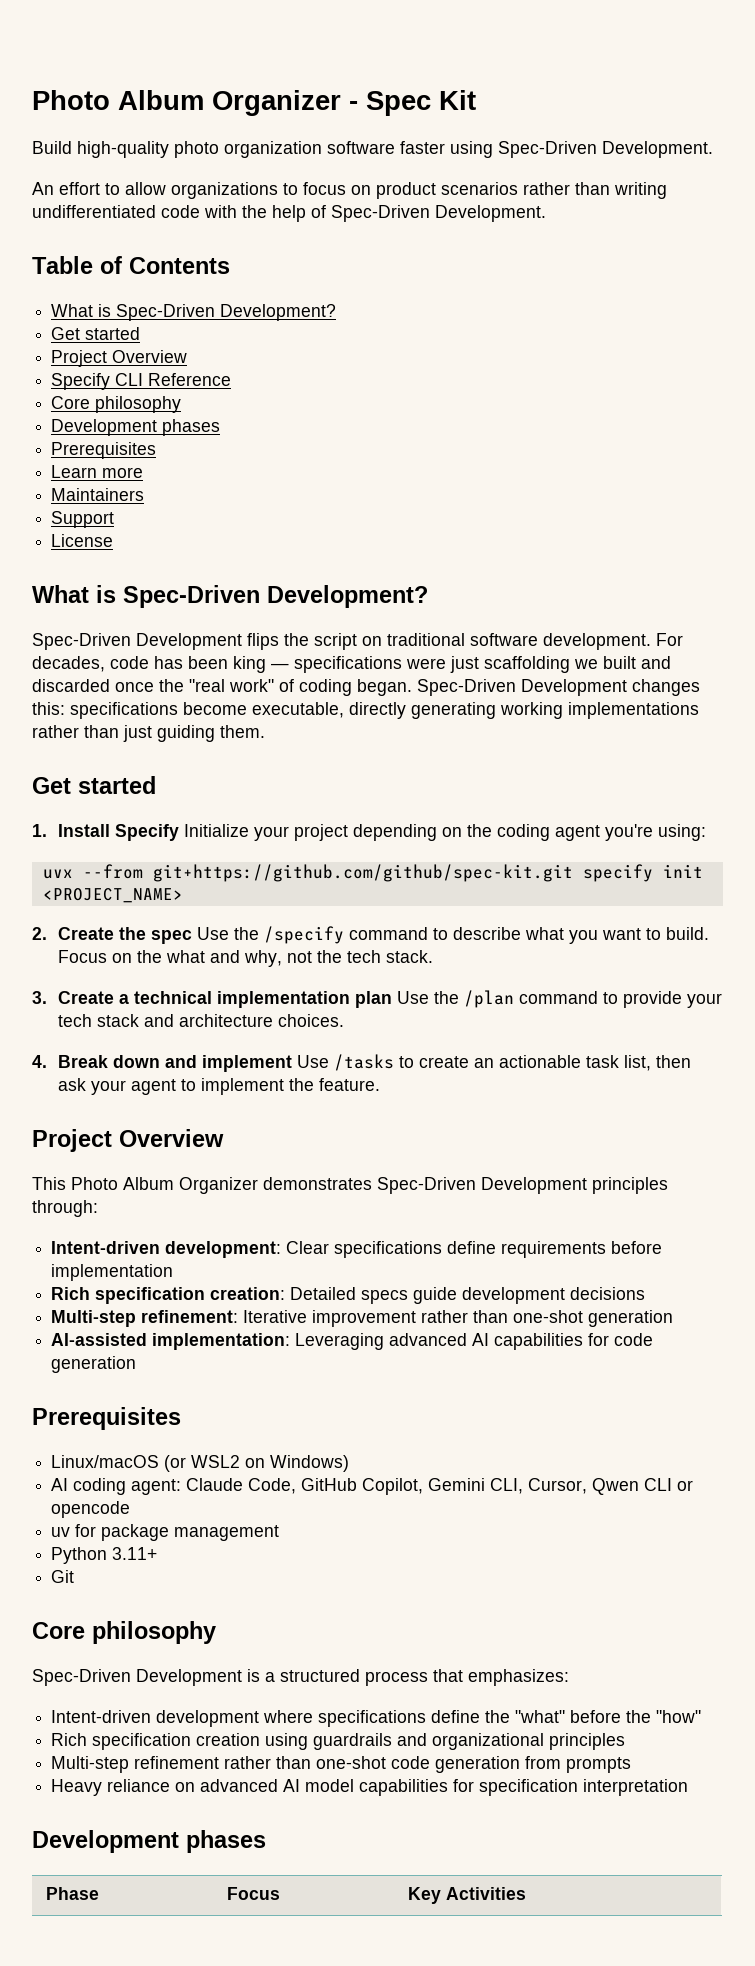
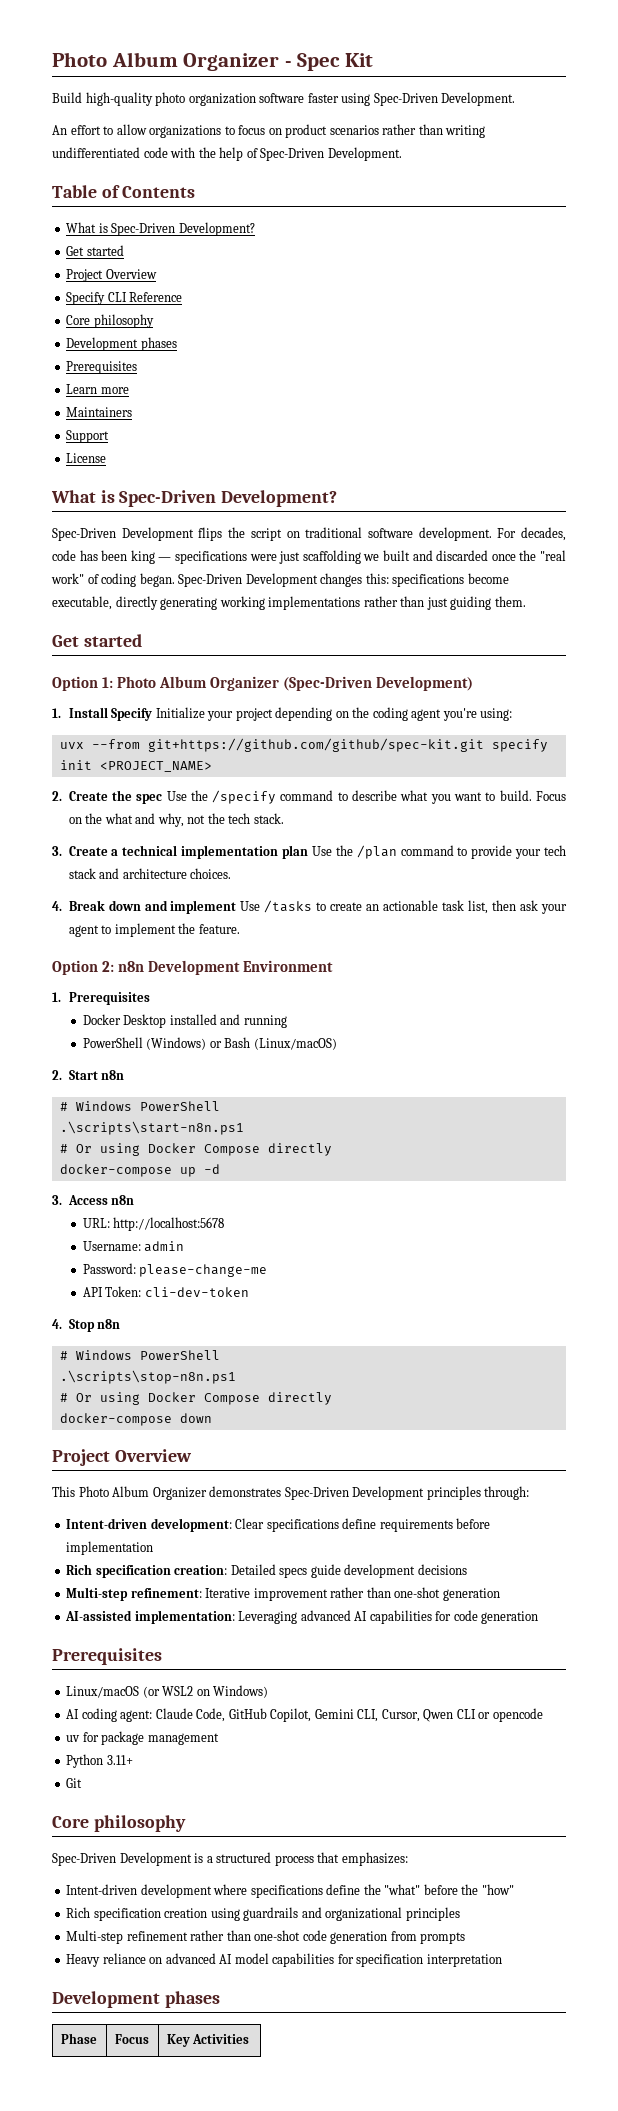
(156, 785) none -> [52,676,474,691] // Option 1: Photo Album Organizer (Spec-Driven Development)
(381, 1084) none -> [52,960,334,975] [52,992,150,1005] [82,1014,287,1028] [82,1037,337,1050] [52,1070,125,1080] [59,1101,220,1111] [59,1121,244,1135] [59,1143,332,1156] [59,1164,220,1177] [52,1195,135,1205] [82,1217,225,1231] [82,1241,185,1252] [82,1263,268,1277] [82,1286,249,1297] [52,1319,121,1332] [59,1350,220,1360] [59,1370,236,1384] [59,1392,332,1405] [59,1413,212,1426] // Option 2: n8n Development Environment // 1. Prerequisites // Docker Desktop installed and running // PowerShell (Windows) or Bash (Linux/macOS) // 2. Start n8n // # Windows PowerShell // .\scripts\start-n8n.ps1 // # Or using Docker Compose directly // docker-compose up -d // 3. Access n8n // URL: http://localhost:5678 // Username: admin // Password: please-change-me // API Token: cli-dev-token // 4. Stop n8n // # Windows PowerShell // .\scripts\stop-n8n.ps1 // # Or using Docker Compose directly // docker-compose down

